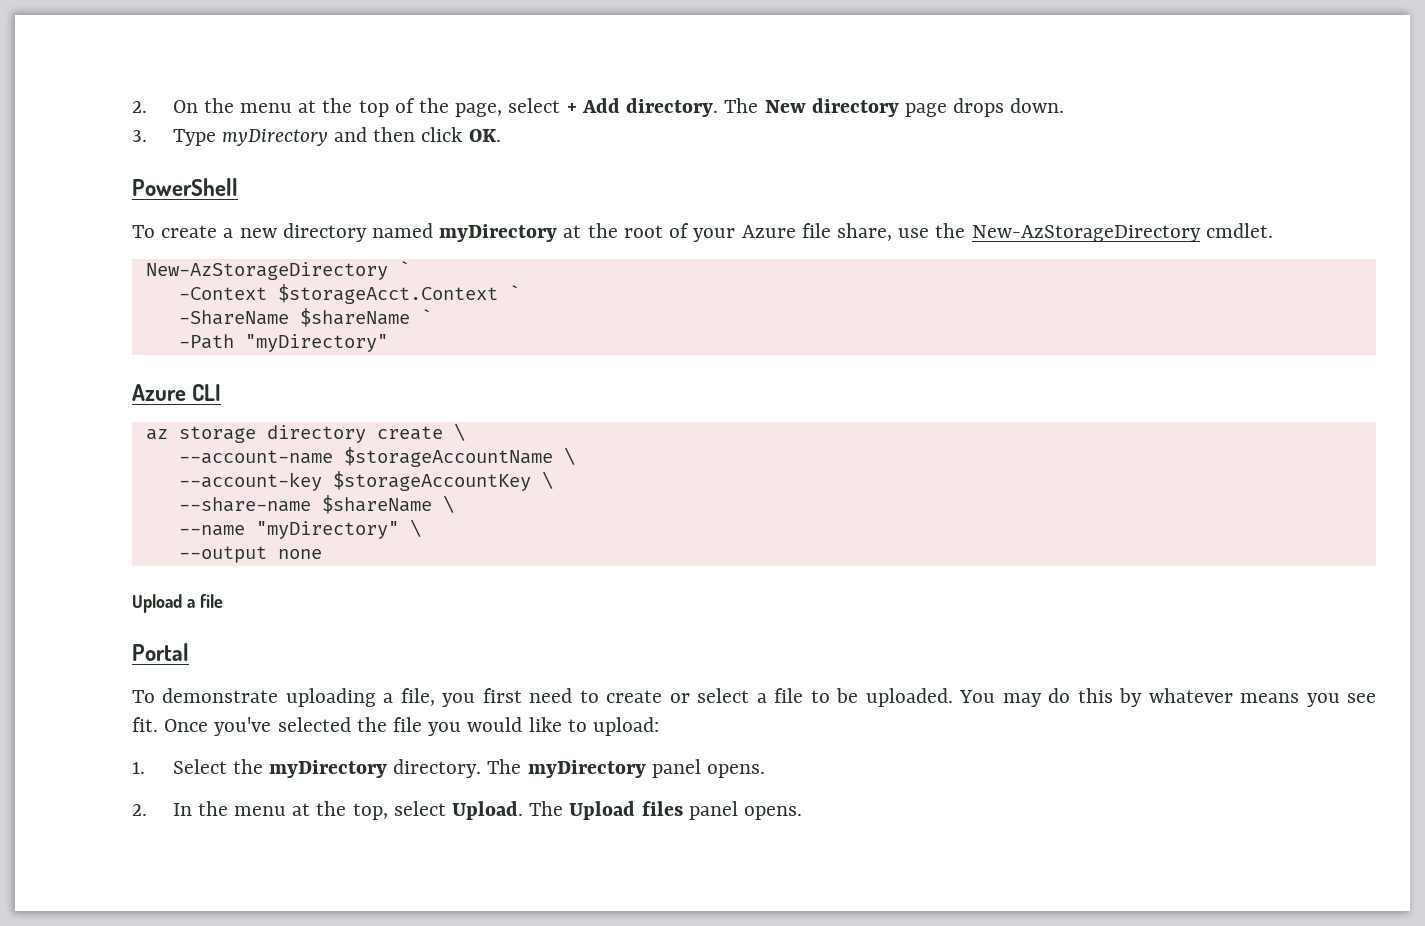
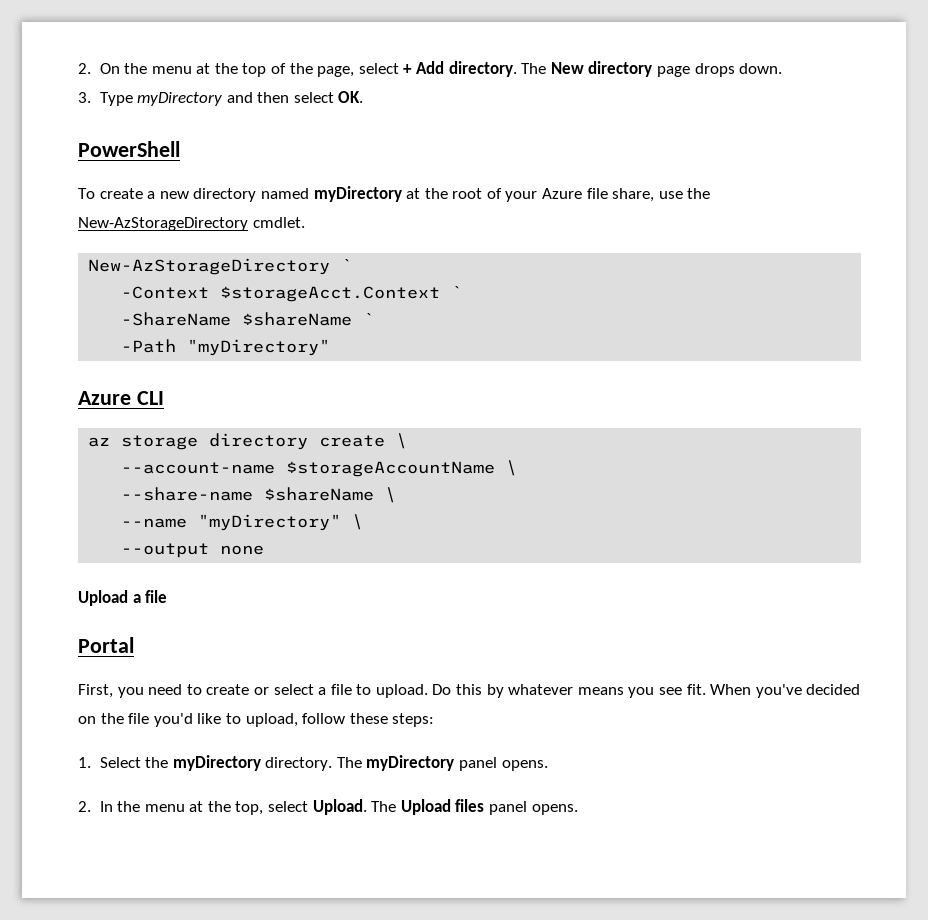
[421,127,463,142] click -> [293,92,334,103] select
[178,471,553,491] // --account-key $storageAccountKey \ -> (518, 468) none
[132,688,522,707] To demonstrate uploading a file, you first -> [78,684,144,698] First, you
[836,688,1071,707] be uploaded. You may do -> [375,684,452,698] upload. Do
[164,717,660,736] Once you've selected the file you would like to upload: -> [710,684,861,698] [78,713,435,727] When you've decided on the file you'd like to upload, follow these steps:

